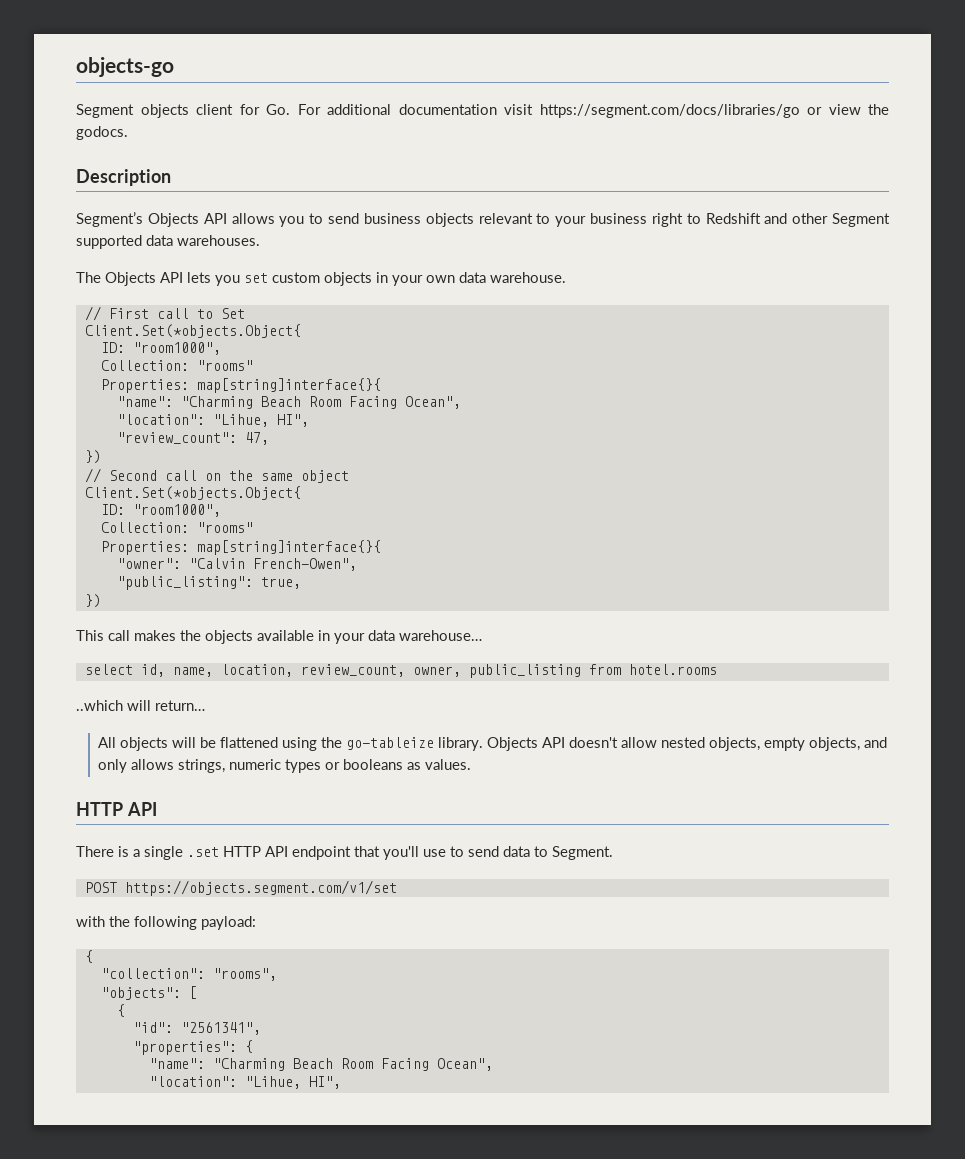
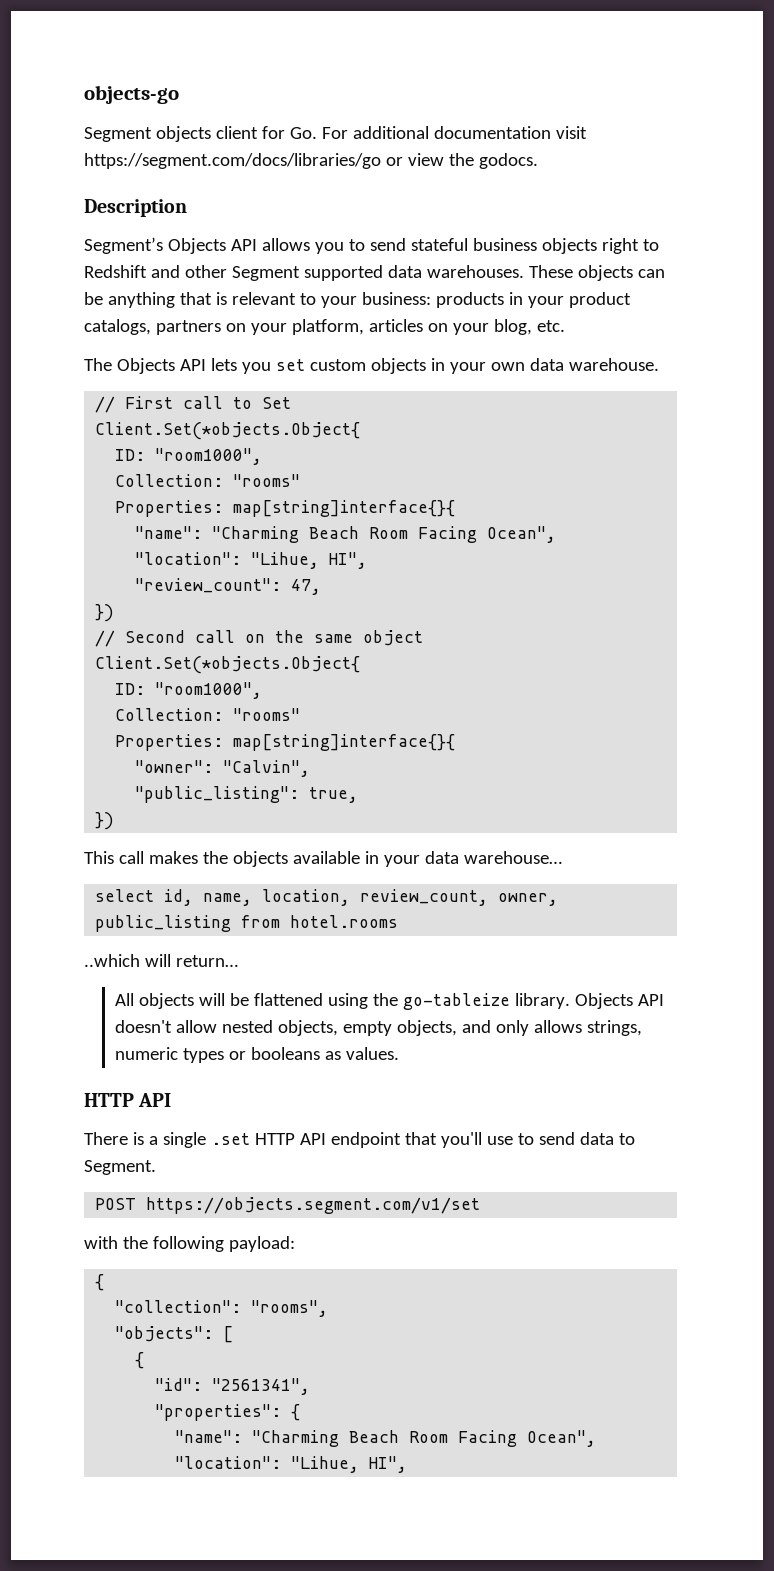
(359, 218) none -> [410,238,468,251] stateful
[478,213,647,227] relevant to your business -> (597, 246) none
(260, 240) none -> [528,265,665,281] [84,292,631,308] [84,319,565,335] These objects can be anything that is relevant to your business: products in your product catalogs, partners on your platform, articles on your blog, etc.
[188,558,357,571] "Calvin French-Owen", -> [223,760,311,777] "Calvin",

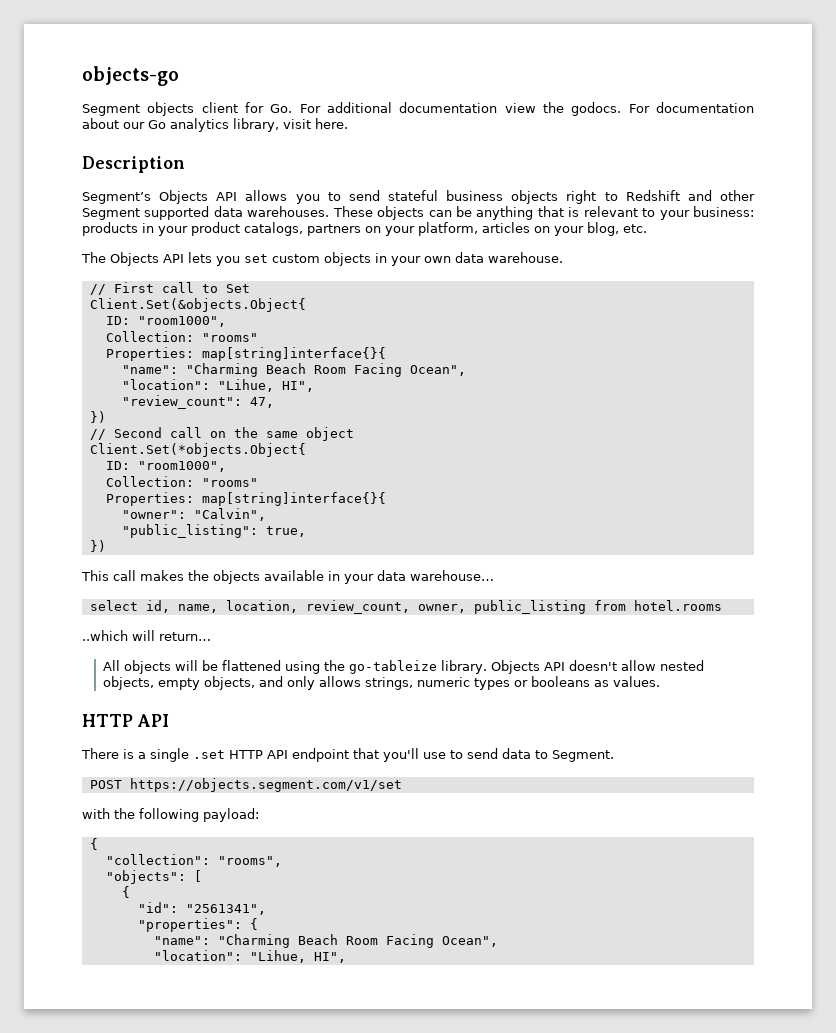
[555,126,587,139] [84,153,403,169] visit https://segment.com/docs/libraries/go or -> (498, 107) none
(538, 161) none -> [628,102,754,113] [82,118,348,132] For documentation about our Go analytics library, visit here.
[95,422,361,440] Client.Set(*objects.Object{ -> [89,298,306,312] Client.Set(&objects.Object{

